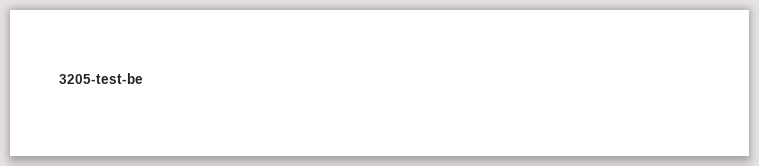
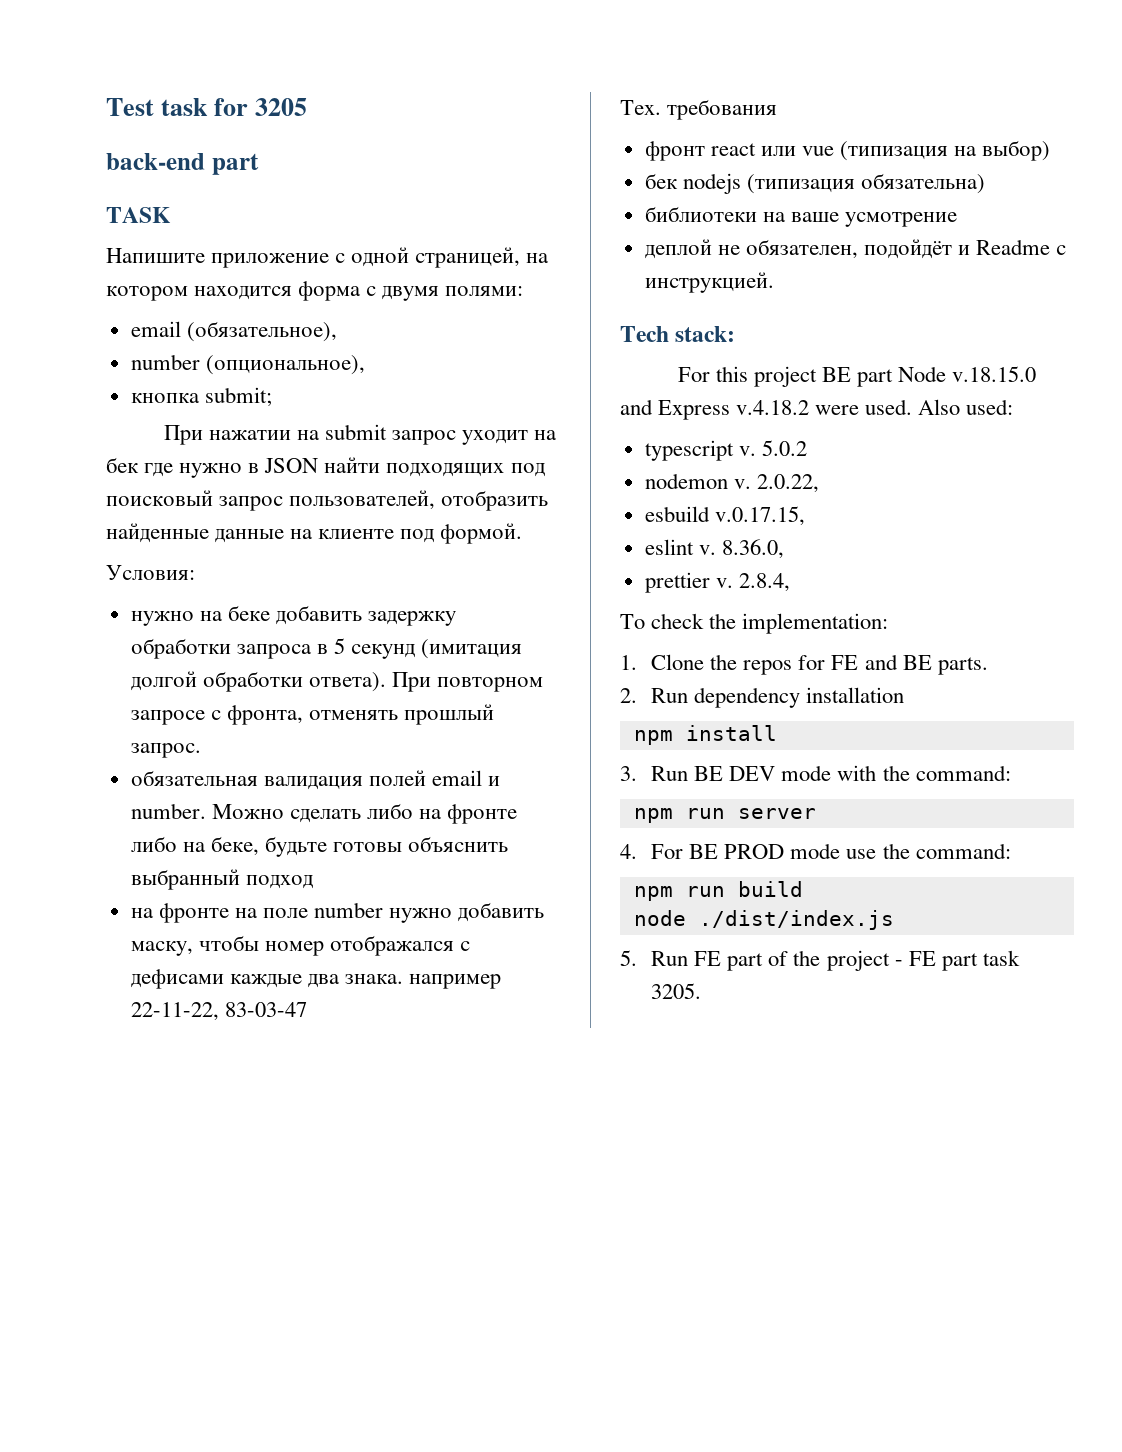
[59,73,143,84] 3205-test-be -> [106,98,308,116] [106,153,259,175] [106,207,171,223] [106,247,550,268] [106,281,524,301] [130,321,337,342] [130,354,365,375] [130,387,272,407] [163,424,558,445] [106,457,545,478] [106,490,549,511] [106,523,523,544] [106,565,195,580] [130,605,457,626] [130,638,523,659] [130,671,544,692] [130,704,495,725] [130,743,201,758] [130,770,501,790] [130,803,518,824] [130,836,509,857] [130,869,313,890] [130,902,545,923] [130,935,471,956] [130,969,502,989] [130,1002,307,1021] [620,99,778,120] [644,140,1051,161] [644,173,985,194] [644,206,957,227] [644,239,1067,259] [644,272,774,293] [620,326,736,342] [677,366,1037,387] [620,399,1014,420] [644,440,807,461] [644,473,819,493] [644,506,805,526] [644,539,784,559] [644,572,790,593] [620,613,889,634] [620,654,988,675] [620,687,905,708] [633,725,777,745] [620,765,1011,781] [633,808,816,823] [620,843,1011,859] [633,881,803,901] [633,910,894,930] [620,950,1020,971] [651,983,702,999] Test task for 3205 // back-end part // TASK // Напишите приложение с одной страницей, на котором находится форма с двумя полями: // email (обязательное), // number (опциональное), // кнопка submit; // При нажатии на submit запрос уходит на бек где нужно в JSON найти подходящих под поисковый запрос пользователей, отобразить найденные данные на клиенте под формой. // Условия: // нужно на беке добавить задержку обработки запроса в 5 секунд (имитация долгой обработки ответа). При повторном запросе с фронта, отменять прошлый запрос. // обязательная валидация полей email и number. Можно сделать либо на фронте либо на беке, будьте готовы объяснить выбранный подход // на фронте на поле number нужно добавить маску, чтобы номер отображался с дефисами каждые два знака. например 22-11-22, 83-03-47 // Тех. требования // фронт react или vue (типизация на выбор) // бек nodejs (типизация обязательна) // библиотеки на ваше усмотрение // деплой не обязателен, подойдёт и Readme с инструкцией. // Tech stack: // For this project BE part Node v.18.15.0 and Express v.4.18.2 were used. Also used: // typescript v. 5.0.2 // nodemon v. 2.0.22, // esbuild v.0.17.15, // eslint v. 8.36.0, // prettier v. 2.8.4, // To check the implementation: // 1. Clone the repos for FE and BE parts. // 2. Run dependency installation // npm install // 3. Run BE DEV mode with the command: // npm run server // 4. For BE PROD mode use the command: // npm run build // node ./dist/index.js // 5. Run FE part of the project - FE part task 3205.

